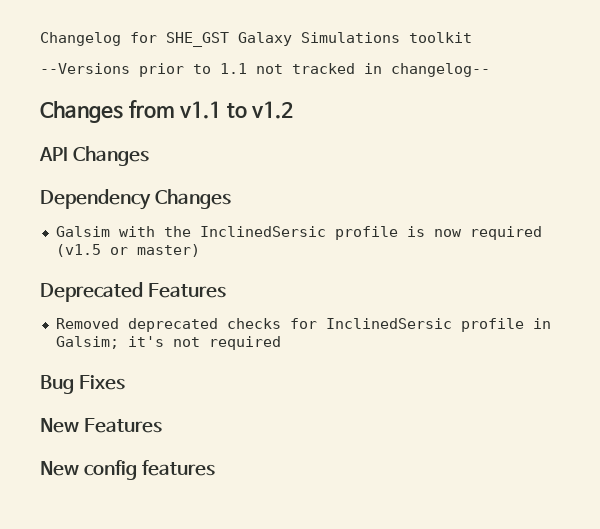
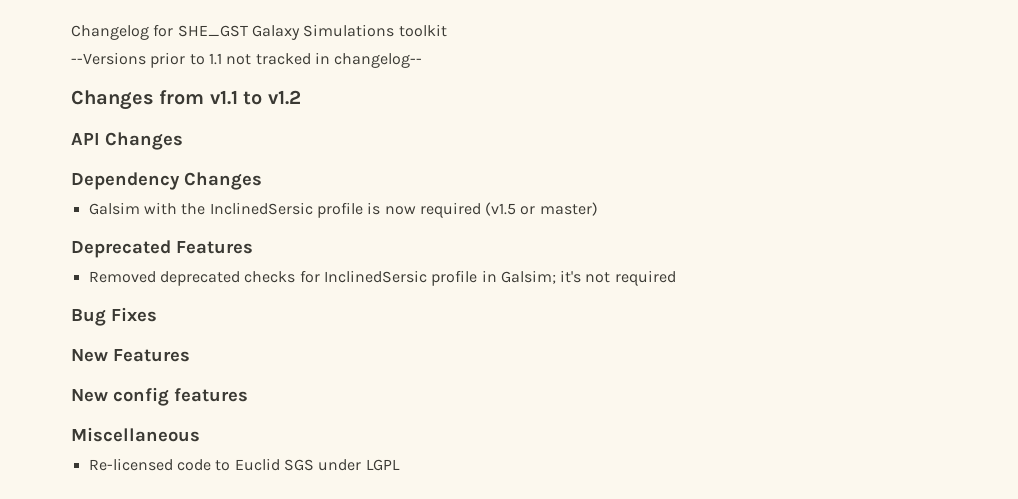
(215, 468) none -> [71,427,200,442] [88,458,400,471] // Miscellaneous // Re-licensed code to Euclid SGS under LGPL

